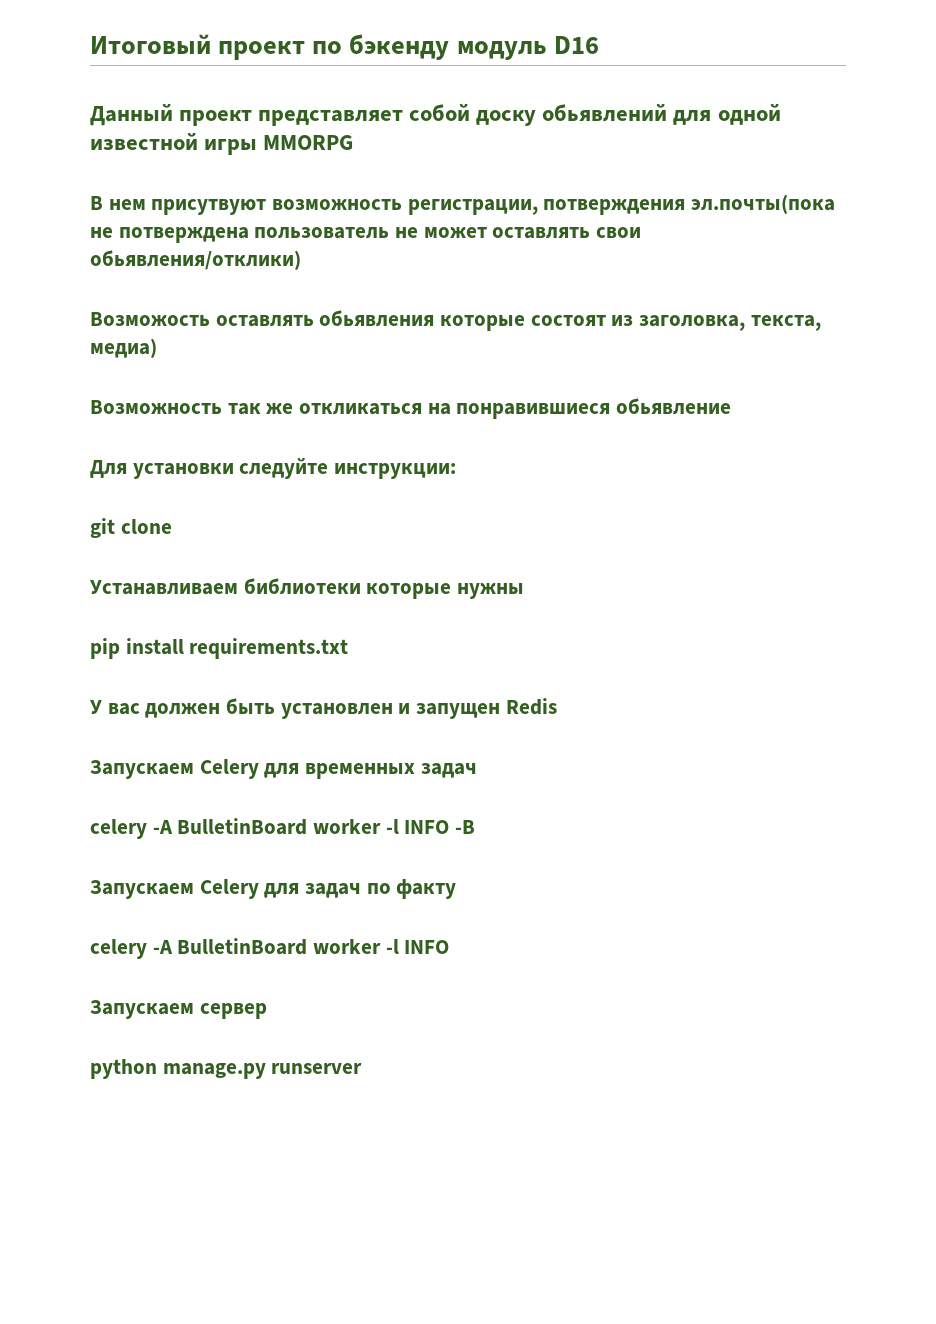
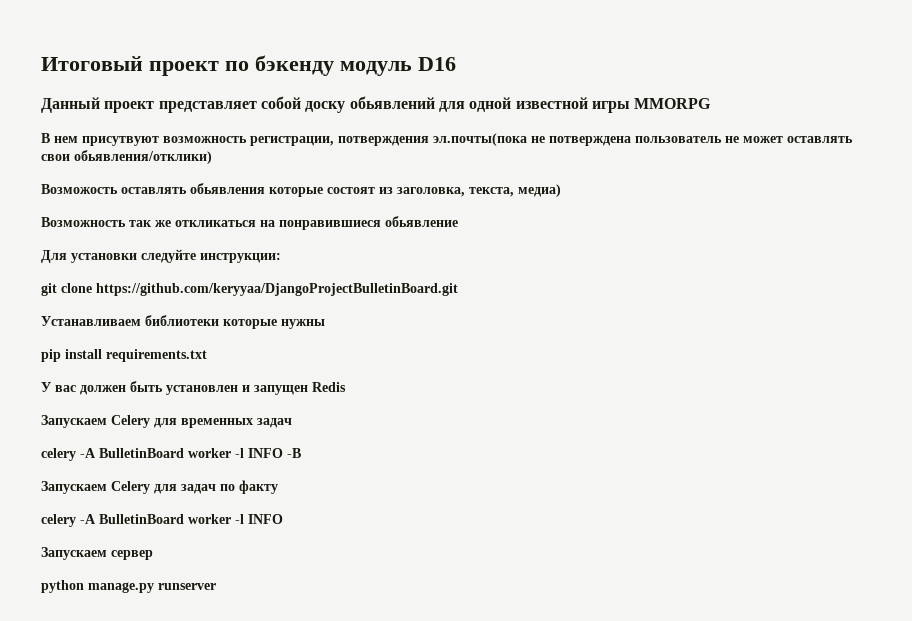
(172, 526) none -> [96,283,458,296] https://github.com/keryyaa/DjangoProjectBulletinBoard.git

